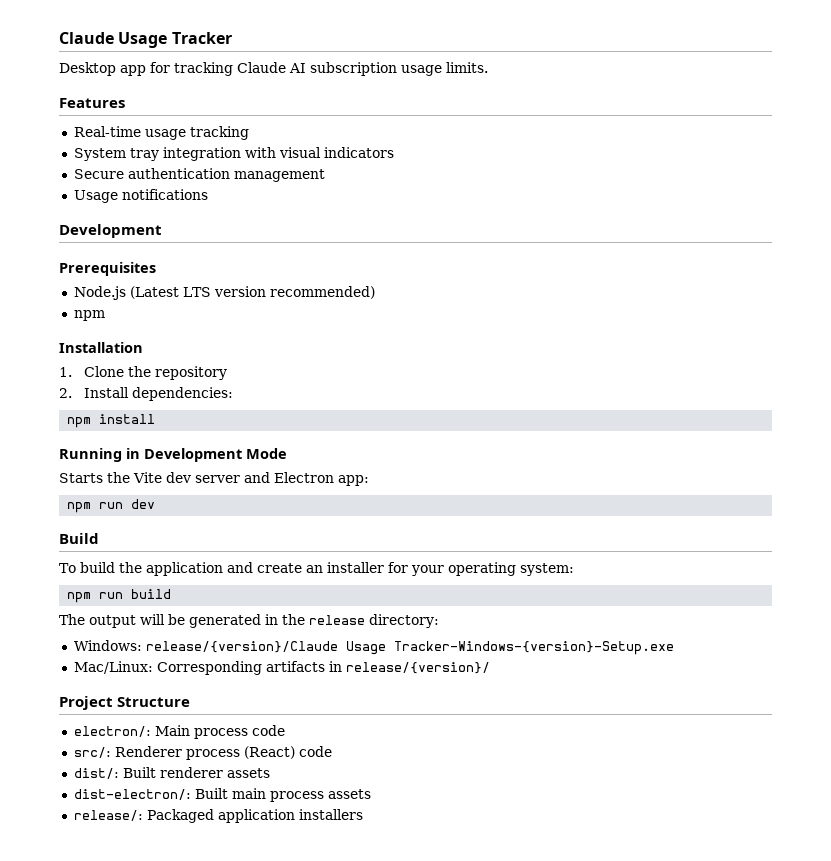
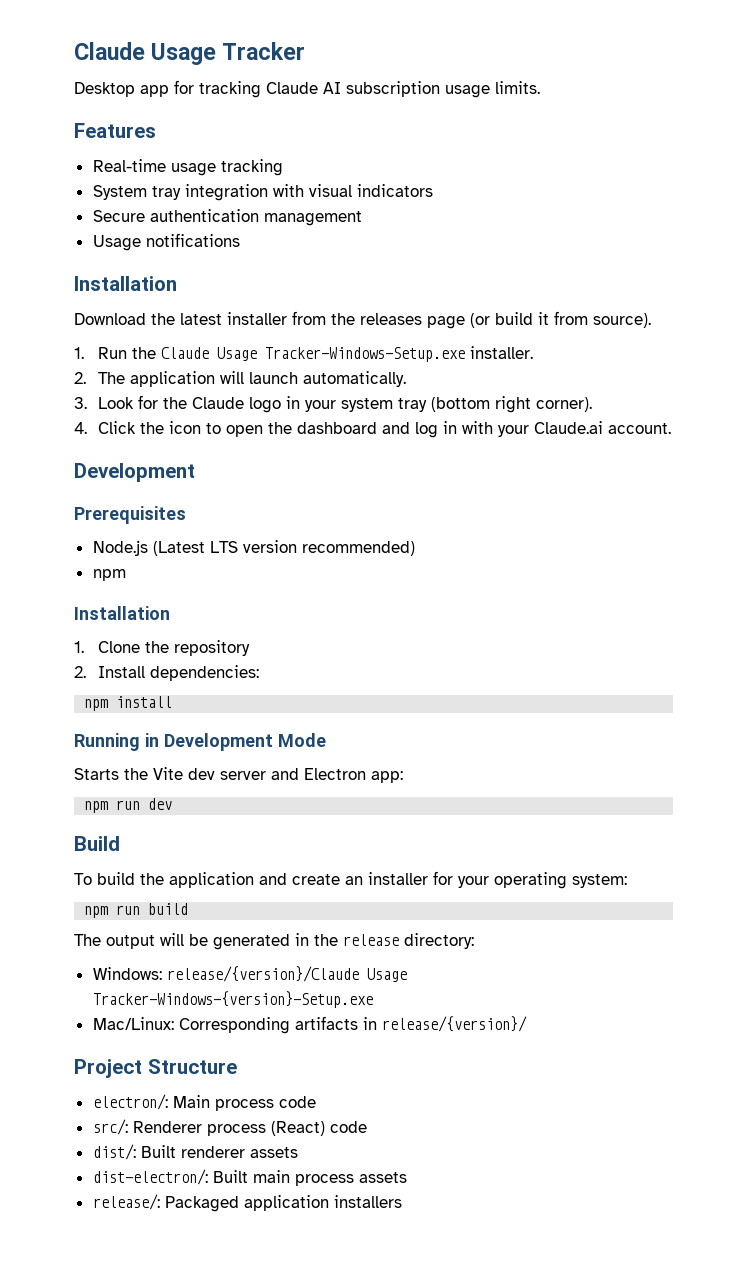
(208, 194) none -> [74,276,177,291] [74,311,651,329] [74,346,533,362] [74,371,406,387] [74,395,592,413] [74,421,671,438] // Installation // Download the latest installer from the releases page (or build it from source). // 1. Run the Claude Usage Tracker-Windows-Setup.exe installer. // 2. The application will launch automatically. // 3. Look for the Claude logo in your system tray (bottom right corner). // 4. Click the icon to open the dashboard and log in with your Claude.ai account.

